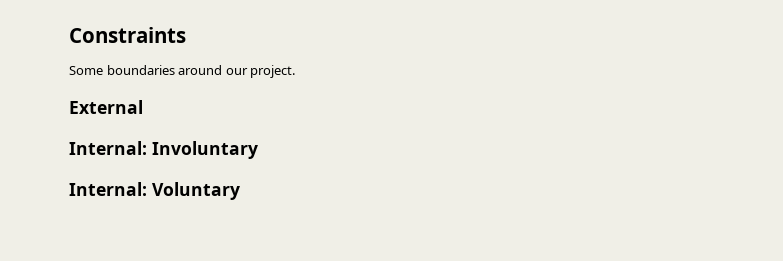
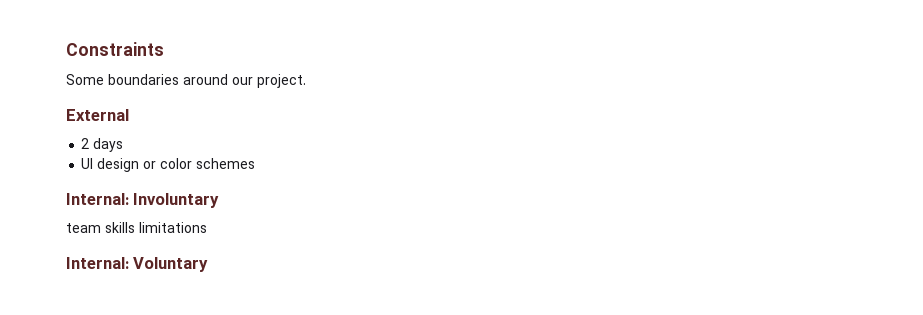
(143, 107) none -> [81,138,124,152] [81,158,256,172] // 2 days // UI design or color schemes
(258, 150) none -> [66,222,207,233] // team skills limitations

